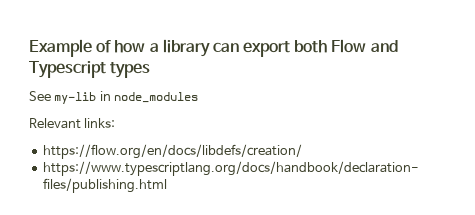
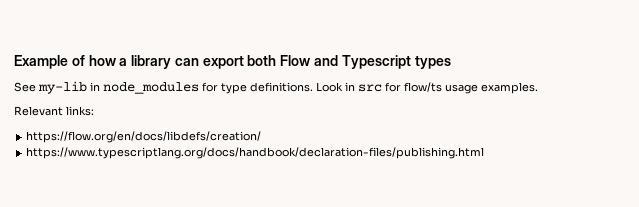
(199, 97) none -> [202,82,538,94] for type definitions. Look in src for flow/ts usage examples.

